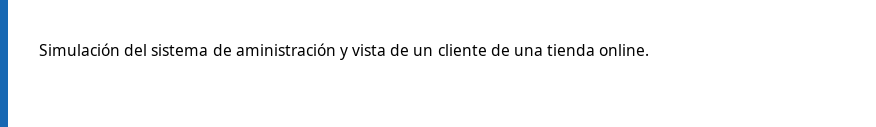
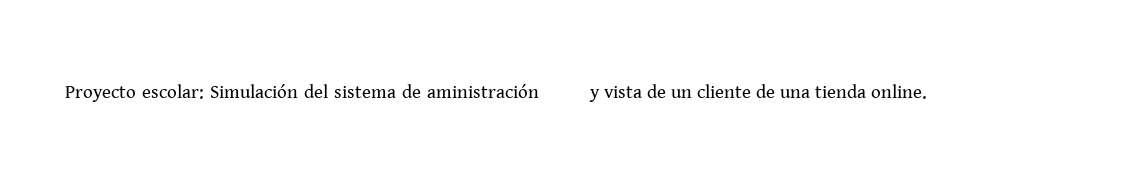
(39, 49) none -> [65,84,204,102] Proyecto escolar:

